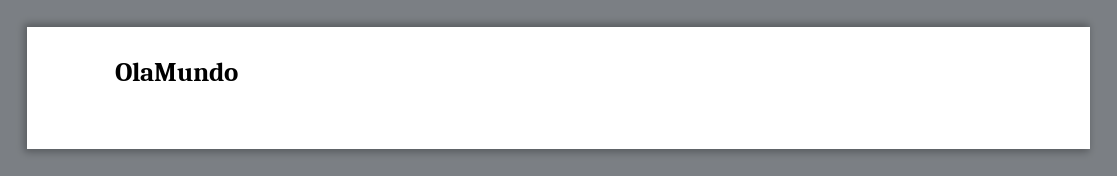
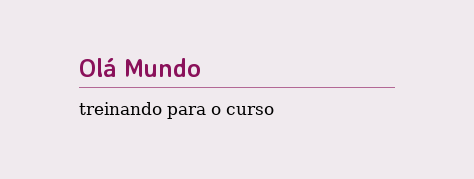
[115,62,238,81] OlaMundo -> [79,58,201,77] [79,102,274,119] Olá Mundo // treinando para o curso

